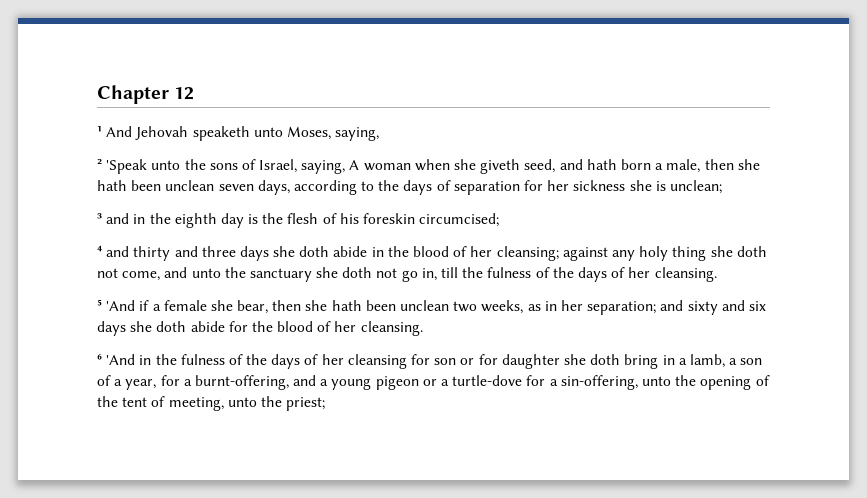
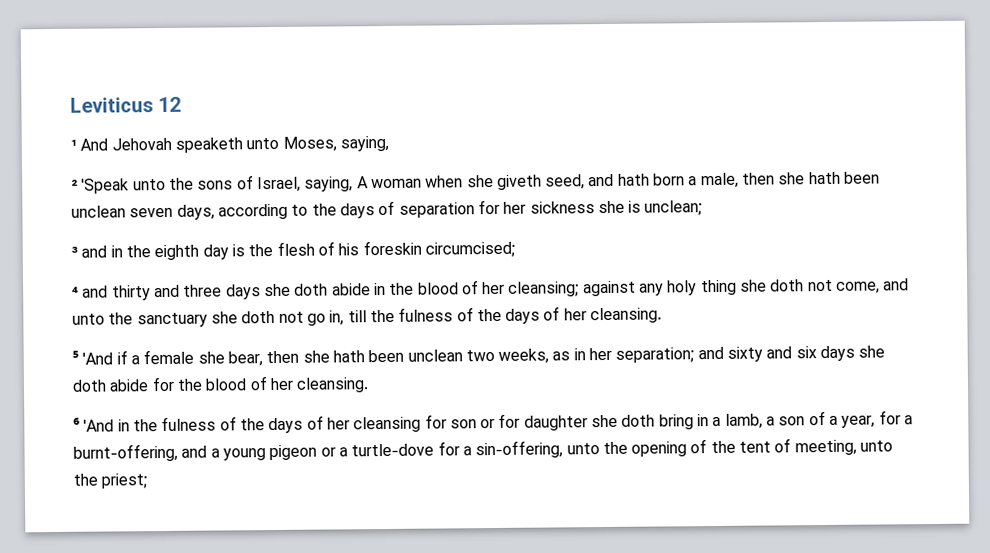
[97,85,169,104] Chapter -> [70,97,154,113] Leviticus

